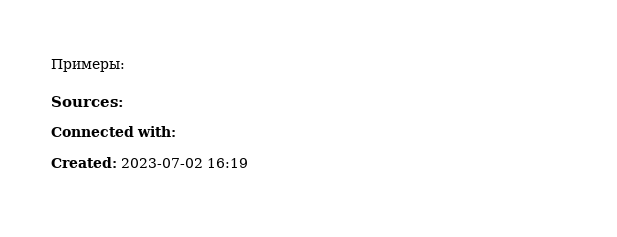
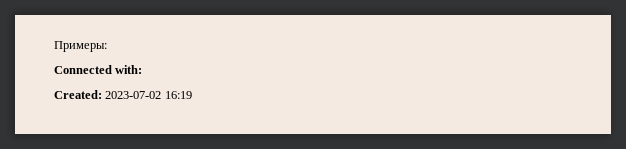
[51,96,124,107] // Sources: -> (107, 46) none

